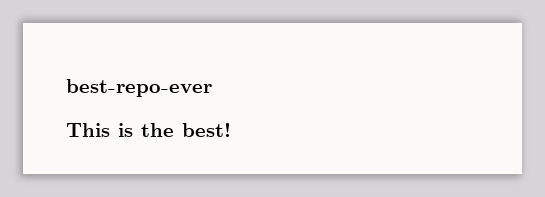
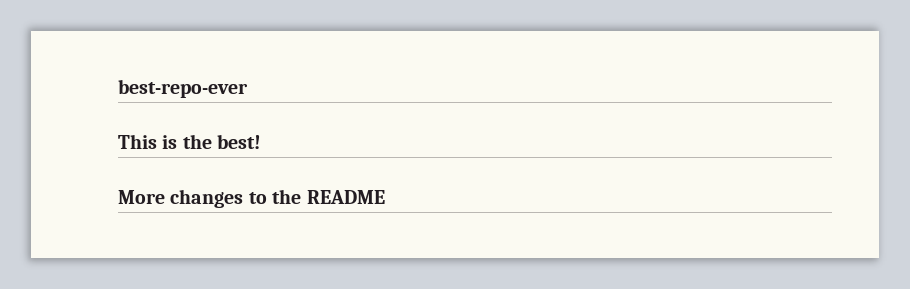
(231, 129) none -> [118,189,385,208] // More changes to the README

